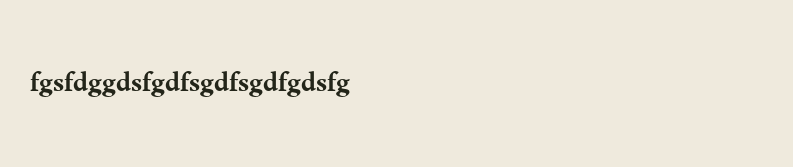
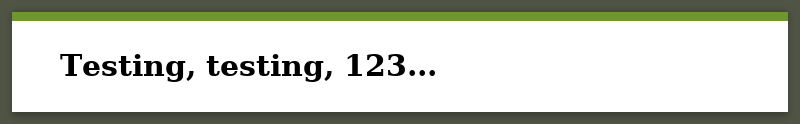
[30,71,350,97] fgsfdggdsfgdfsgdfsgdfgdsfg -> [60,54,437,82] Testing, testing, 123...

